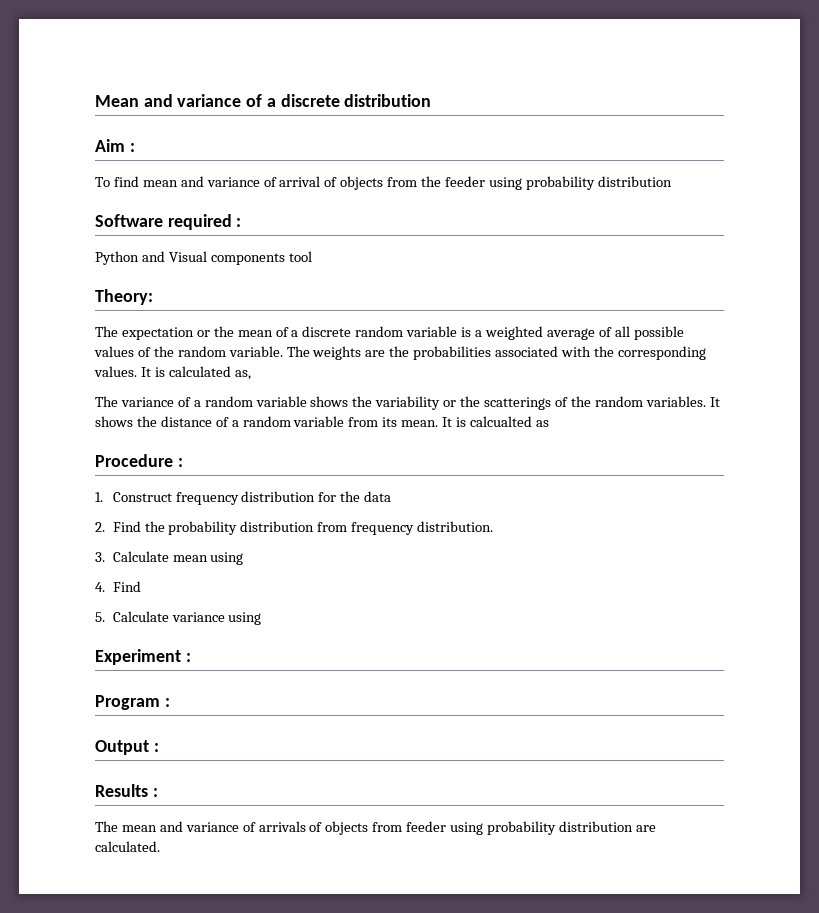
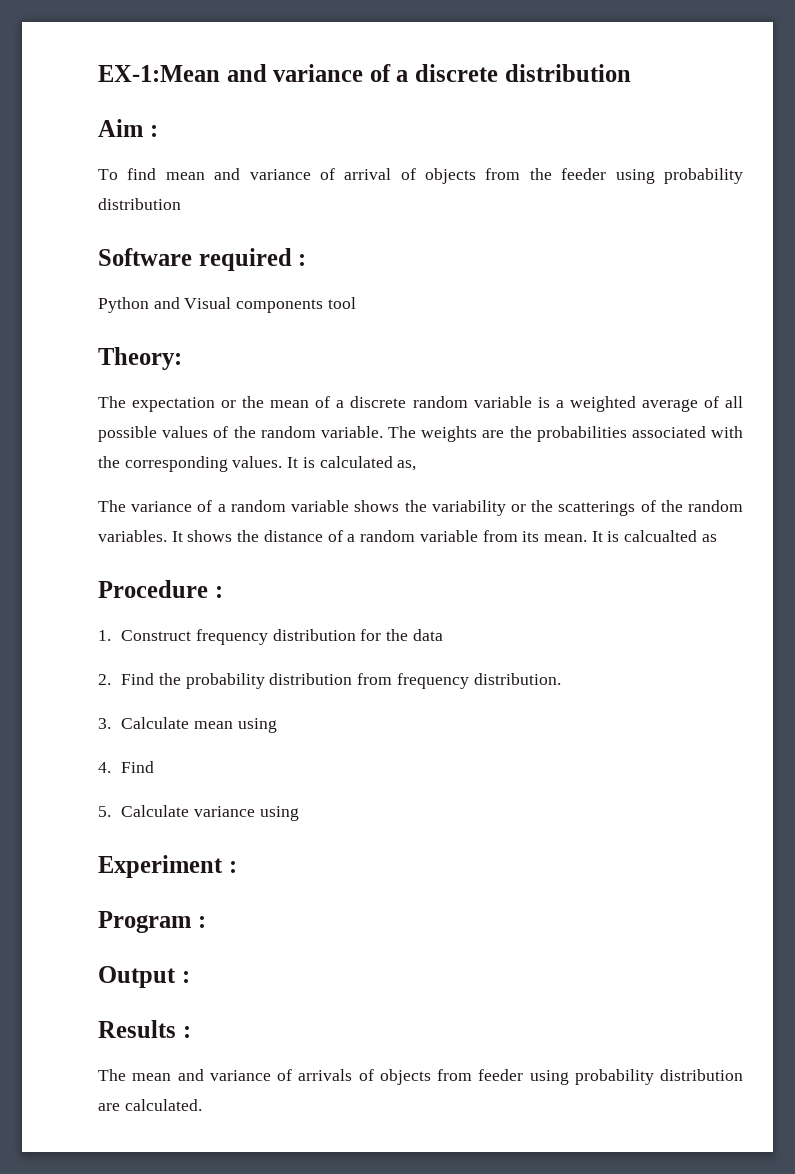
[95,95,139,107] Mean -> [98,65,220,82] EX-1:Mean

